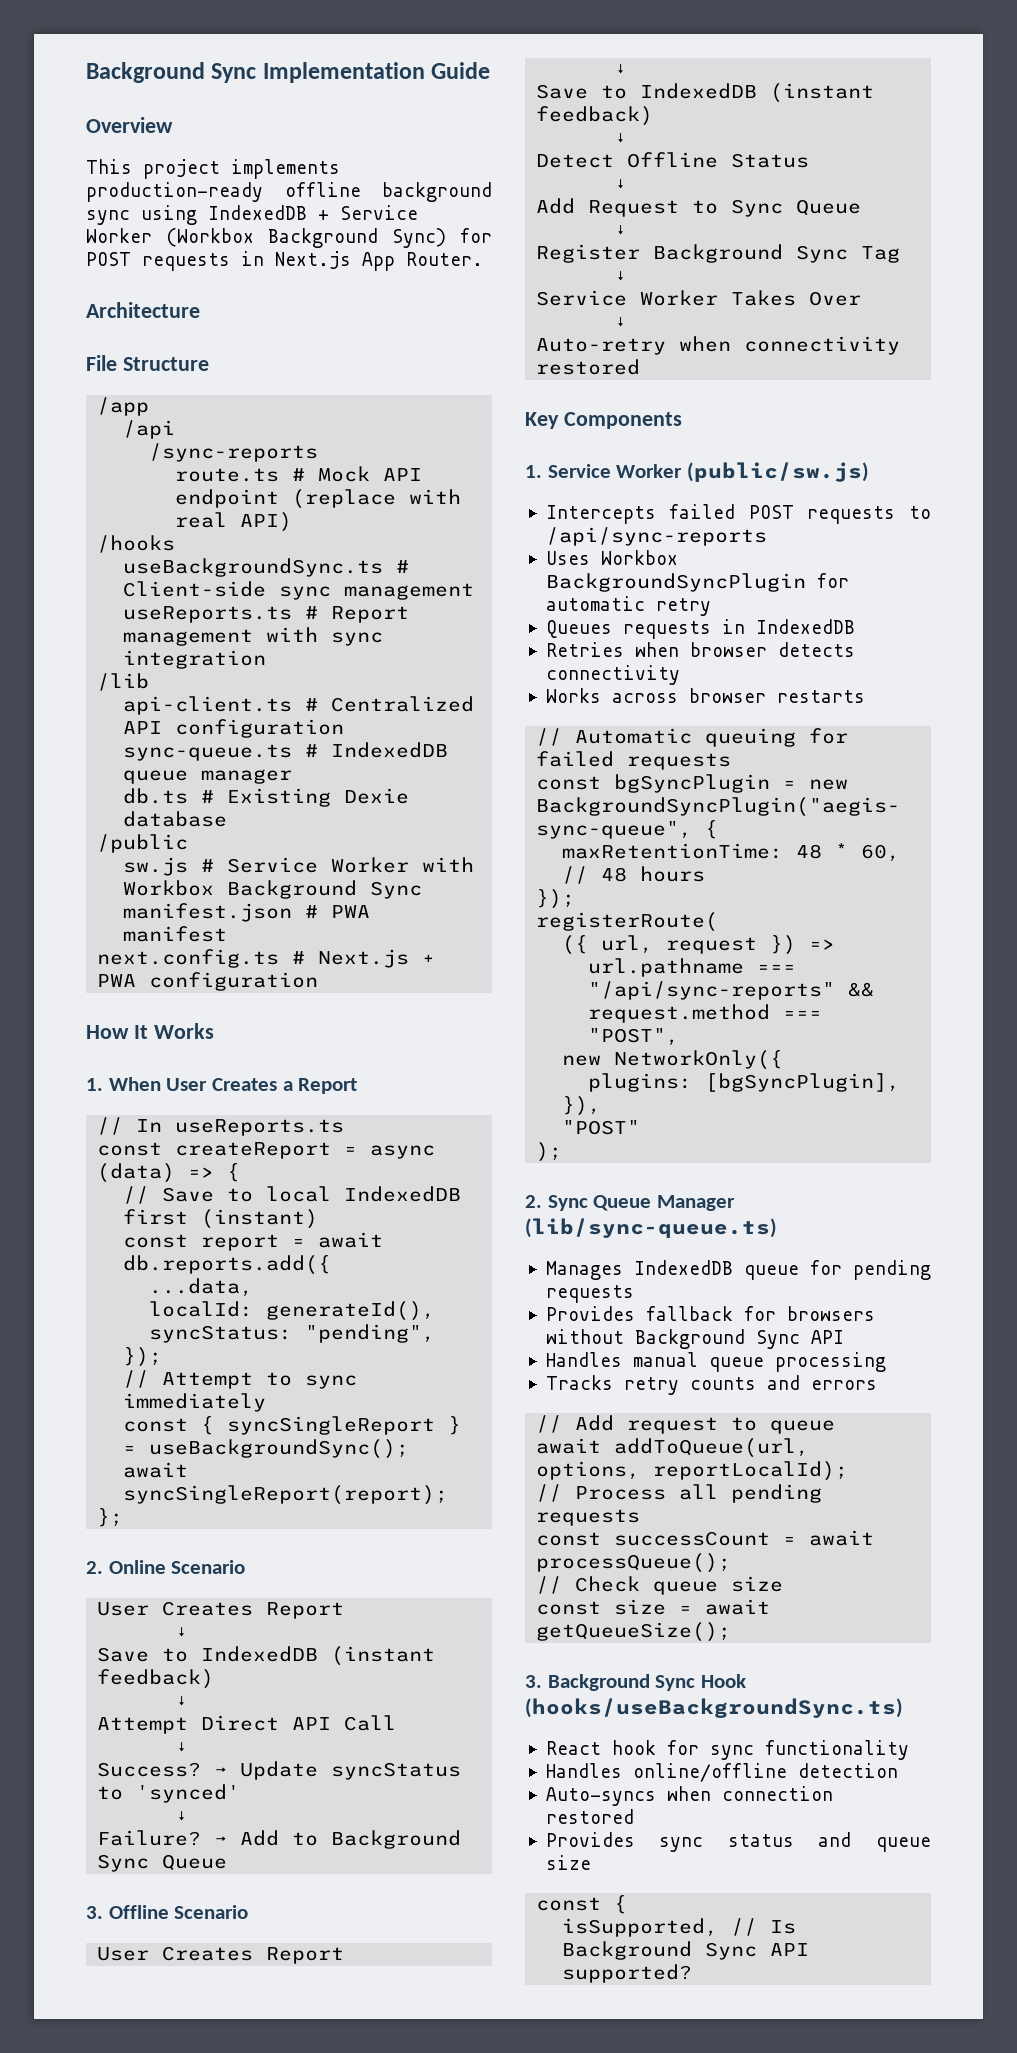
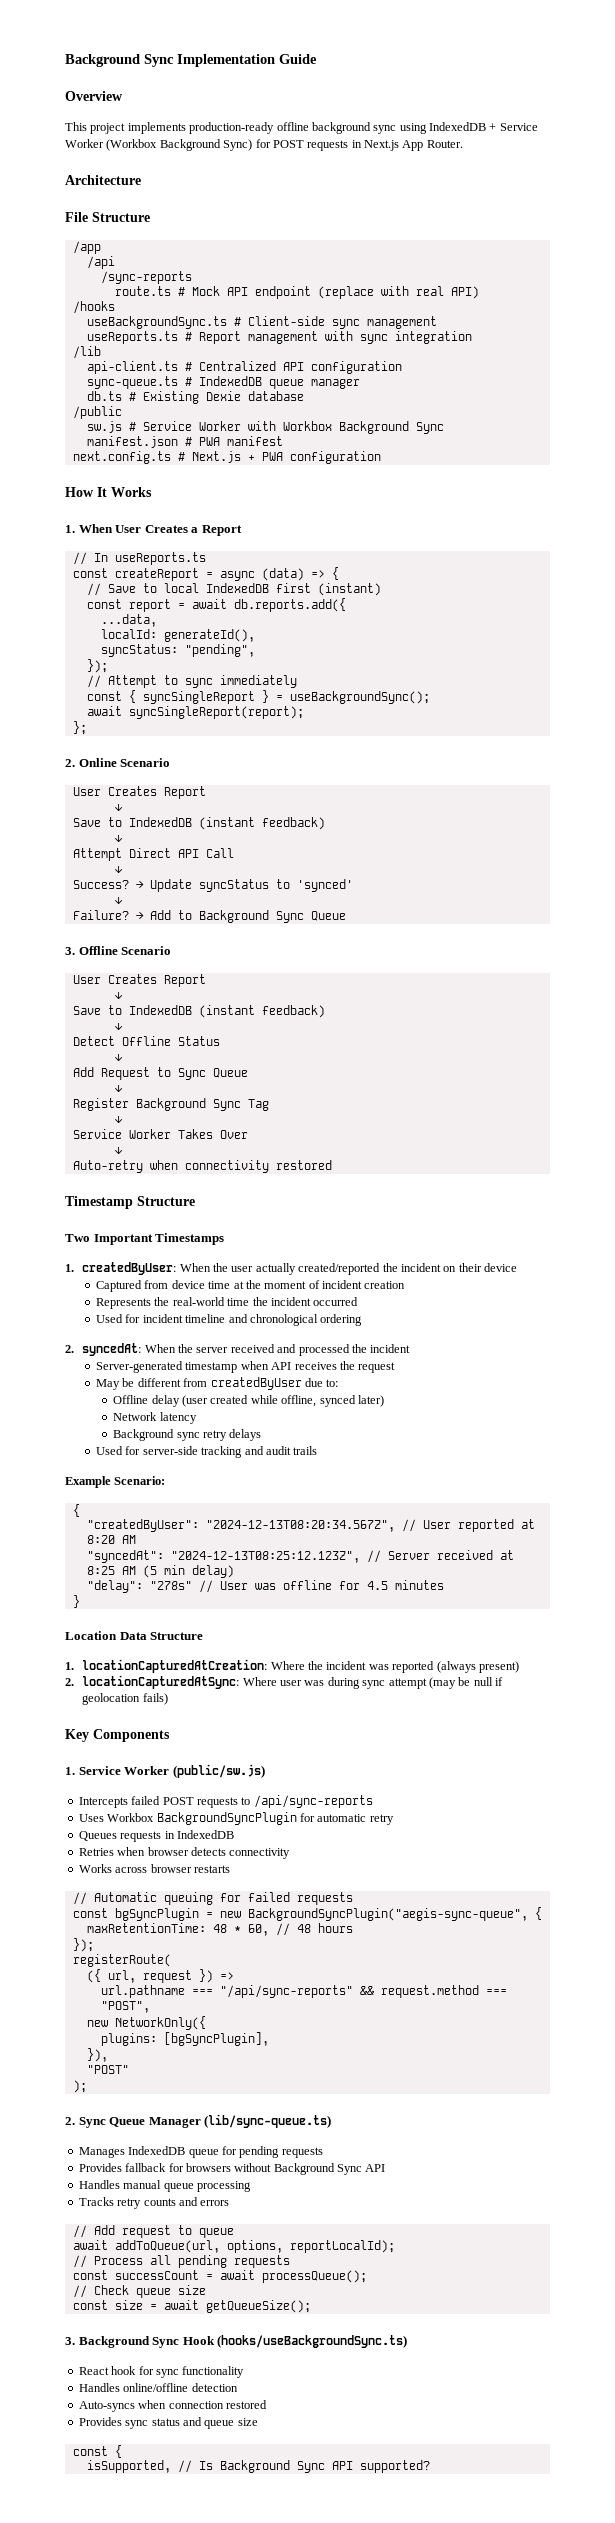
(641, 367) none -> [65,1196,195,1209] [65,1233,225,1245] [65,1262,518,1275] [96,1280,406,1292] [96,1297,359,1309] [96,1314,363,1326] [65,1343,411,1356] [96,1361,396,1373] [96,1377,339,1390] [113,1395,384,1407] [113,1412,197,1424] [113,1429,262,1441] [96,1446,318,1458] [65,1476,166,1488] [72,1504,80,1517] [86,1519,535,1532] [86,1535,136,1544] [86,1550,514,1563] [86,1565,234,1578] [86,1580,444,1593] [72,1595,80,1608] [65,1631,204,1640] [65,1659,519,1673] [65,1675,504,1689] [82,1693,168,1705] // Timestamp Structure // Two Important Timestamps // 1. createdByUser: When the user actually created/reported the incident on their device // Captured from device time at the moment of incident creation // Represents the real-world time the incident occurred // Used for incident timeline and chronological ordering // 2. syncedAt: When the server received and processed the incident // Server-generated timestamp when API receives the request // May be different from createdByUser due to: // Offline delay (user created while offline, synced later) // Network latency // Background sync retry delays // Used for server-side tracking and audit trails // Example Scenario: // { // "createdByUser": "2024-12-13T08:20:34.567Z", // User reported at 8:20 AM // "syncedAt": "2024-12-13T08:25:12.123Z", // Server received at 8:25 AM (5 min delay) // "delay": "278s" // User was offline for 4.5 minutes // } // Location Data Structure // 1. locationCapturedAtCreation: Where the incident was reported (always present) // 2. locationCapturedAtSync: Where user was during sync attempt (may be null if geolocation fails)

